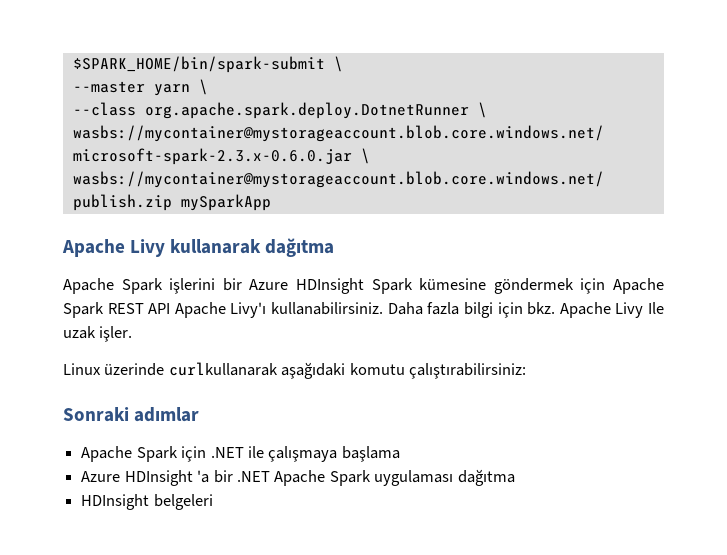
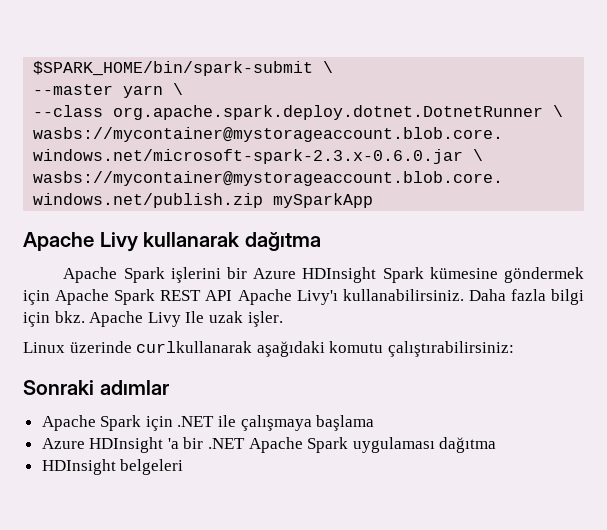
[144,102,469,119] org.apache.spark.deploy.DotnetRunner -> [113,105,544,120] org.apache.spark.deploy.dotnet.DotnetRunner

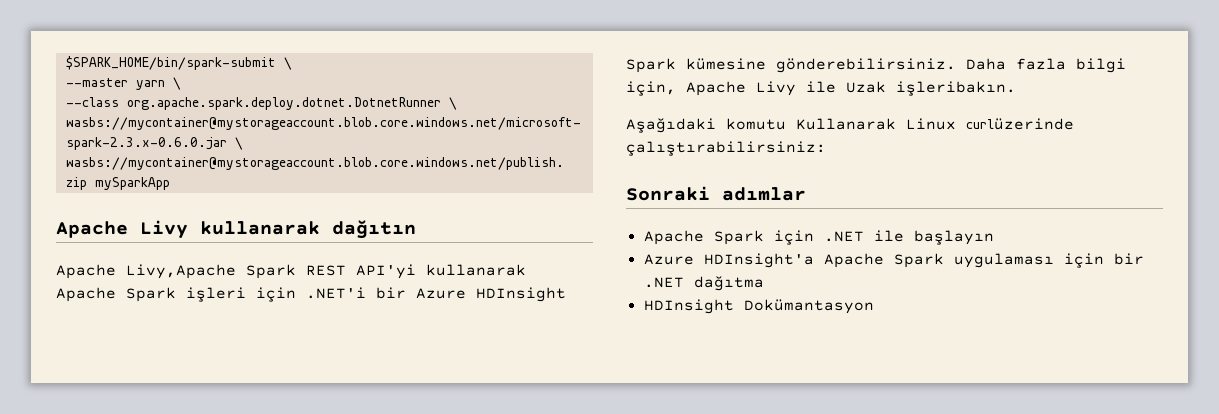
[244,232,321,251] [63,267,221,283] dağıtma // Apache Spark işlerini -> [332,220,416,239] [56,264,526,279] [56,287,366,302] dağıtın // Apache Livy,Apache Spark REST API'yi kullanarak Apache Spark işleri için .NET'i
[504,267,584,283] [23,289,585,305] [23,311,283,327] [23,341,384,357] göndermek için Apache Spark REST API Apache Livy'ı kullanabilirsiniz. Daha fazla bilgi için bkz. Apache Livy Ile uzak işler. // Linux üzerinde curlkullanarak aşağıdaki komutu -> [776,58,1126,73] [626,81,1016,96] [626,118,1074,133] gönderebilirsiniz. Daha fazla bilgi için, Apache Livy ile Uzak işleribakın. // Aşağıdaki komutu Kullanarak Linux curlüzerinde
[240,415,375,431] [41,437,435,453] çalışmaya başlama // Azure HDInsight 'a bir .NET Apache Spark uygulaması -> [913,230,994,245] [643,253,1144,268] [643,277,684,288] başlayın // Azure HDInsight'a Apache Spark uygulaması için bir .NET
[120,459,184,475] belgeleri -> [743,299,874,314] Dokümantasyon

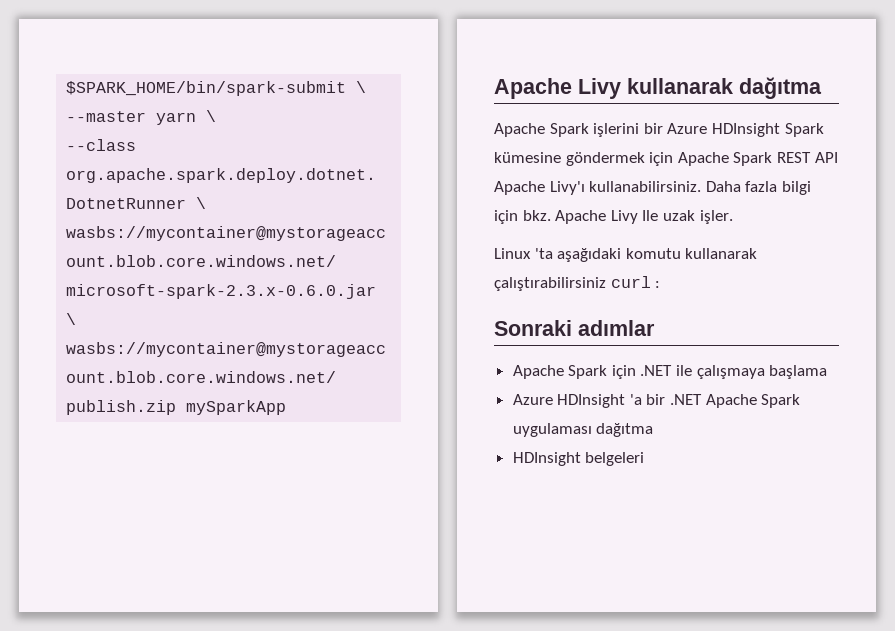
[332,220,416,239] [56,264,526,279] [56,287,366,302] dağıtın // Apache Livy,Apache Spark REST API'yi kullanarak Apache Spark işleri için .NET'i -> [739,77,822,99] [494,123,640,137] dağıtma // Apache Spark işlerini
[776,58,1126,73] [626,81,1016,96] [626,118,1074,133] [626,141,826,156] gönderebilirsiniz. Daha fazla bilgi için, Apache Livy ile Uzak işleribakın. // Aşağıdaki komutu Kullanarak Linux curlüzerinde çalıştırabilirsiniz: -> [565,152,838,166] [494,181,811,195] [494,210,733,224] [494,248,758,262] [494,276,661,291] göndermek için Apache Spark REST API Apache Livy'ı kullanabilirsiniz. Daha fazla bilgi için bkz. Apache Livy Ile uzak işler. // Linux 'ta aşağıdaki komutu kullanarak çalıştırabilirsiniz curl :
[913,230,994,245] [643,253,1144,268] [643,277,684,288] başlayın // Azure HDInsight'a Apache Spark uygulaması için bir .NET -> [696,365,828,379] [512,394,801,408] [512,423,592,437] çalışmaya başlama // Azure HDInsight 'a bir .NET Apache Spark uygulaması
[743,299,874,314] Dokümantasyon -> [585,452,645,466] belgeleri

